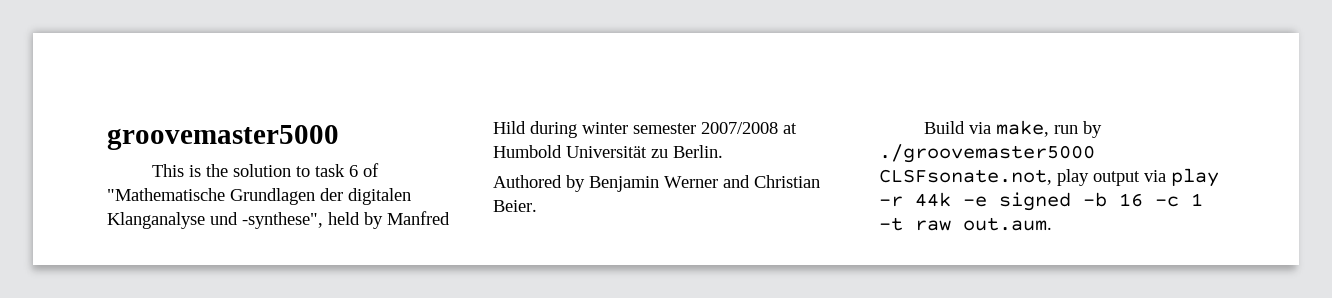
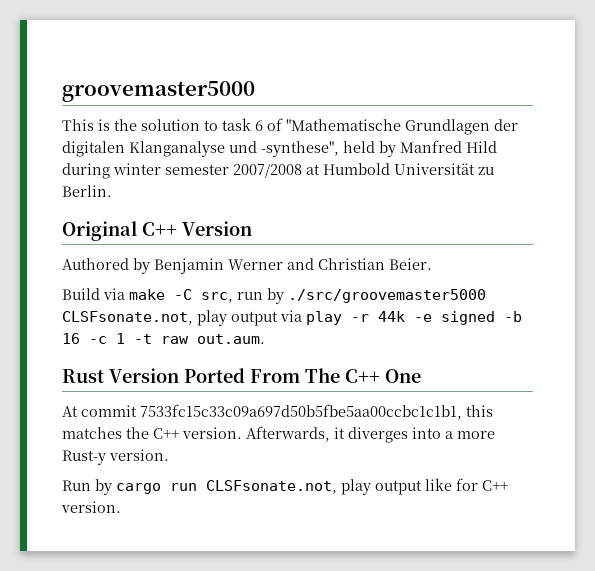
(723, 151) none -> [62,221,252,241] // Original C++ Version
[995,120,1049,137] make, -> [129,289,233,303] make -C src,
[879,144,1095,163] ./groovemaster5000 -> [288,289,486,303] ./src/groovemaster5000
(1052, 224) none -> [62,368,421,383] [62,404,493,420] [62,426,495,443] [62,449,169,465] [62,478,508,495] [61,501,121,513] // Rust Version Ported From The C++ One // At commit 7533fc15c33c09a697d50b5fbe5aa00ccbc1c1b1, this matches the C++ version. Afterwards, it diverges into a more Rust-y version. // Run by cargo run CLSFsonate.not, play output like for C++ version.

